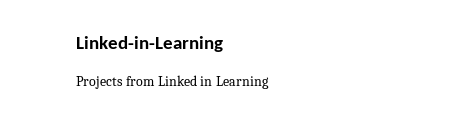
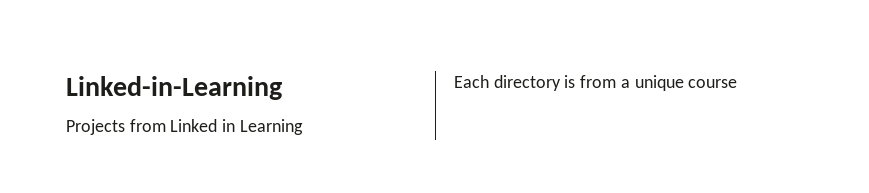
(270, 82) none -> [454,75,738,91] // Each directory is from a unique course

